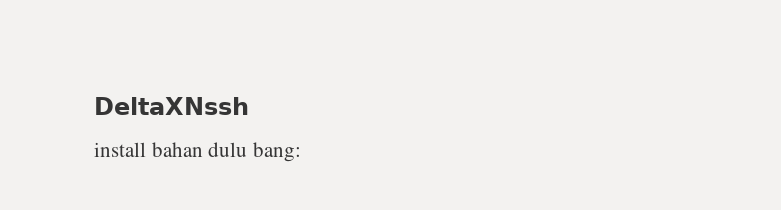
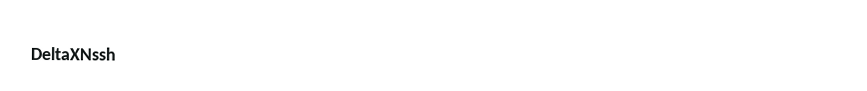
[94,142,302,162] // install bahan dulu bang: -> (116, 53) none

